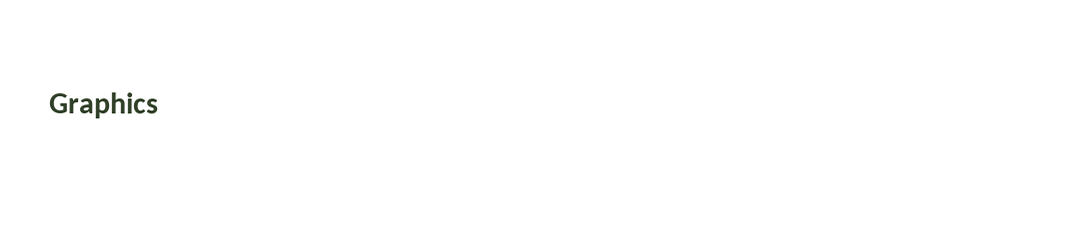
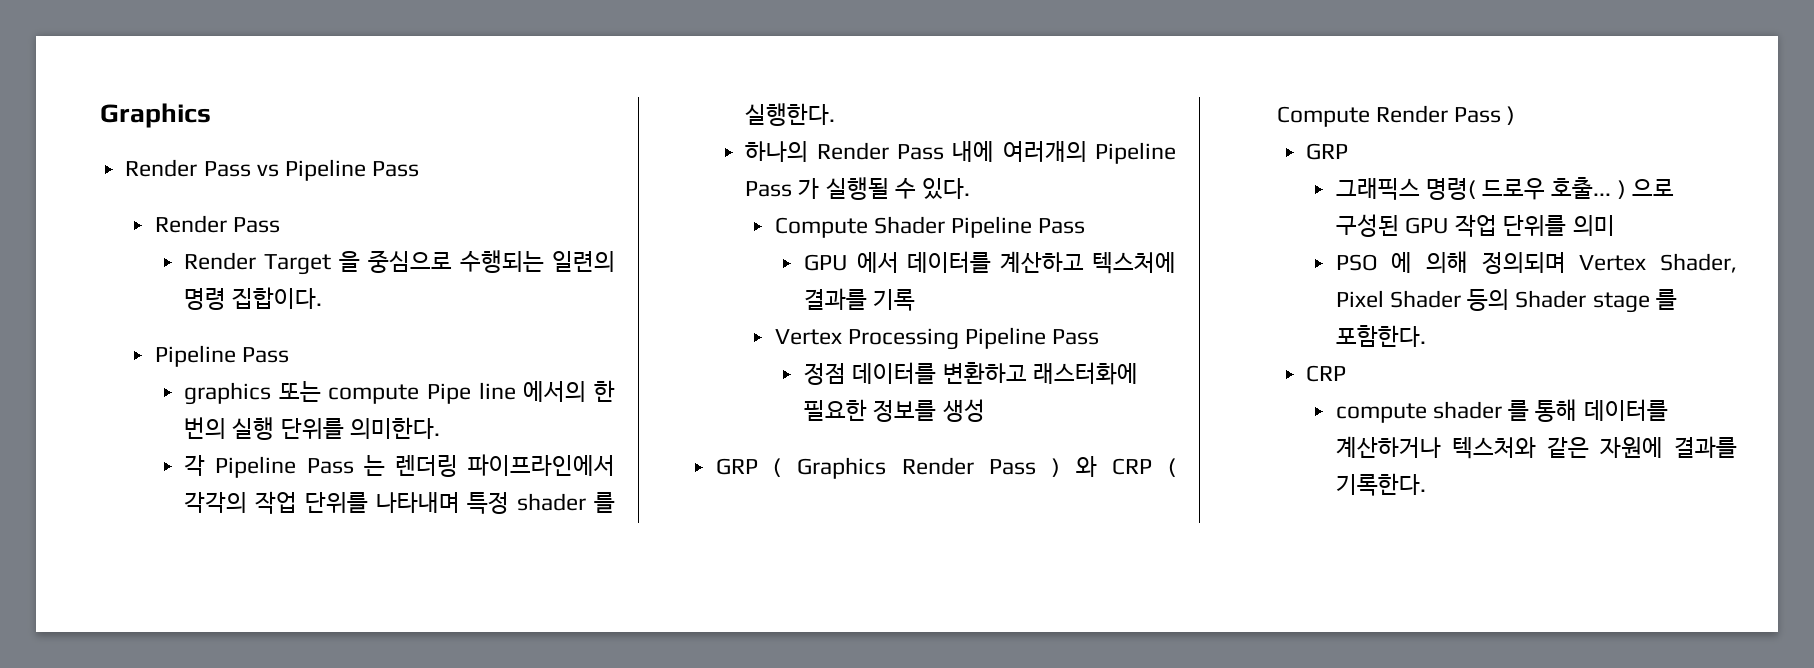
[48,92,159,119] Graphics -> [100,103,211,128] [125,159,420,181] [154,215,280,233] [184,250,615,275] [184,287,323,310] [154,345,289,367] [184,380,616,405] [184,417,440,440] [184,454,615,478] [184,491,615,514] [745,103,836,126] [745,141,1176,164] [745,177,971,200] [774,216,1086,238] [804,251,1176,274] [804,288,916,311] [774,327,1100,350] [804,362,1138,385] [804,399,985,422] [715,456,1176,479] [1276,105,1516,127] [1306,143,1349,160] [1335,177,1674,200] [1335,214,1615,237] [1335,251,1737,274] [1335,289,1677,313] [1335,325,1426,347] [1306,365,1347,382] [1335,399,1668,423] [1335,436,1737,459] [1335,473,1426,496] Graphics // Render Pass vs Pipeline Pass // Render Pass // Render Target 을 중심으로 수행되는 일련의 명령 집합이다. // Pipeline Pass // graphics 또는 compute Pipe line 에서의 한 번의 실행 단위를 의미한다. // 각 Pipeline Pass 는 렌더링 파이프라인에서 각각의 작업 단위를 나타내며 특정 shader 를 실행한다. // 하나의 Render Pass 내에 여러개의 Pipeline Pass 가 실행될 수 있다. // Compute Shader Pipeline Pass // GPU 에서 데이터를 계산하고 텍스처에 결과를 기록 // Vertex Processing Pipeline Pass // 정점 데이터를 변환하고 래스터화에 필요한 정보를 생성 // GRP ( Graphics Render Pass ) 와 CRP ( Compute Render Pass ) // GRP // 그래픽스 명령( 드로우 호출... ) 으로 구성된 GPU 작업 단위를 의미 // PSO 에 의해 정의되며 Vertex Shader, Pixel Shader 등의 Shader stage 를 포함한다. // CRP // compute shader 를 통해 데이터를 계산하거나 텍스처와 같은 자원에 결과를 기록한다.

